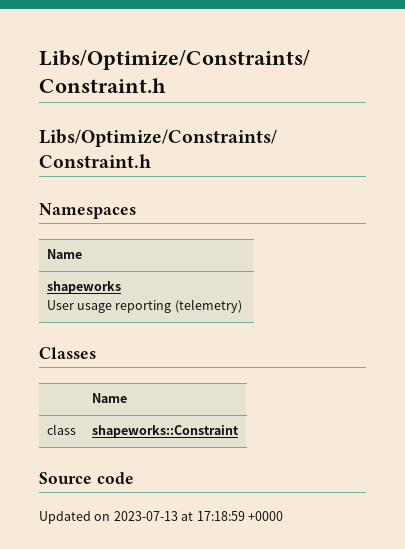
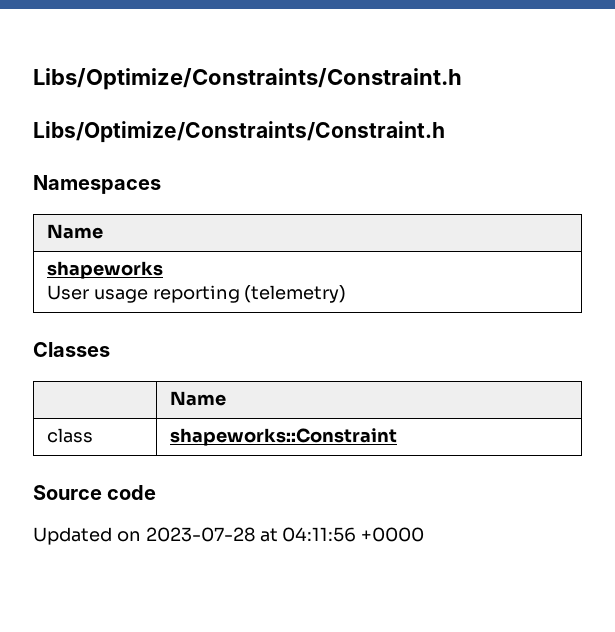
[113,511,245,521] 2023-07-13 at 17:18:59 -> [145,527,357,542] 2023-07-28 at 04:11:56

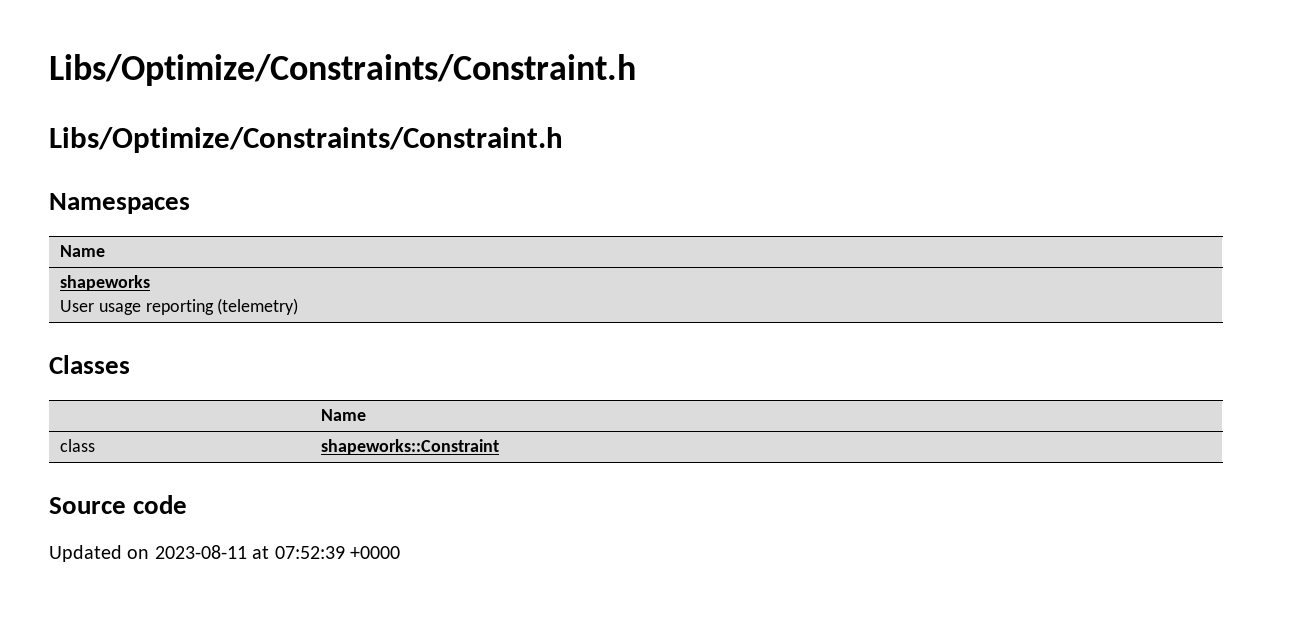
[145,527,357,542] 2023-07-28 at 04:11:56 -> [154,545,345,559] 2023-08-11 at 07:52:39

